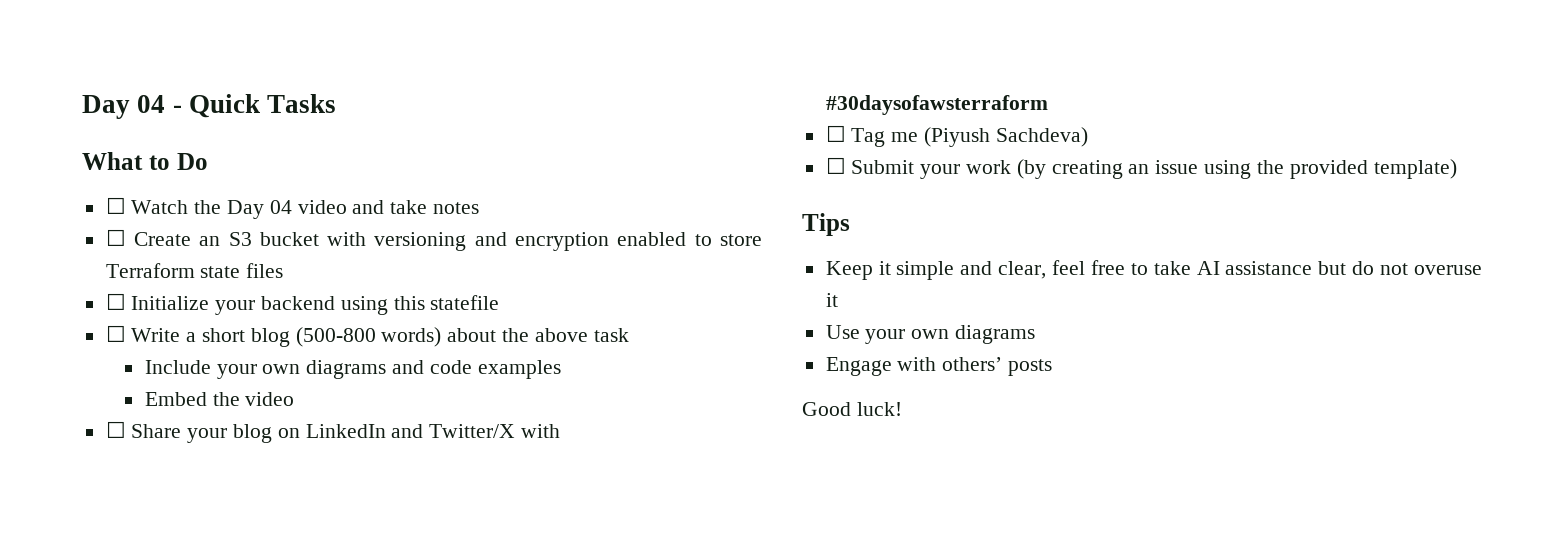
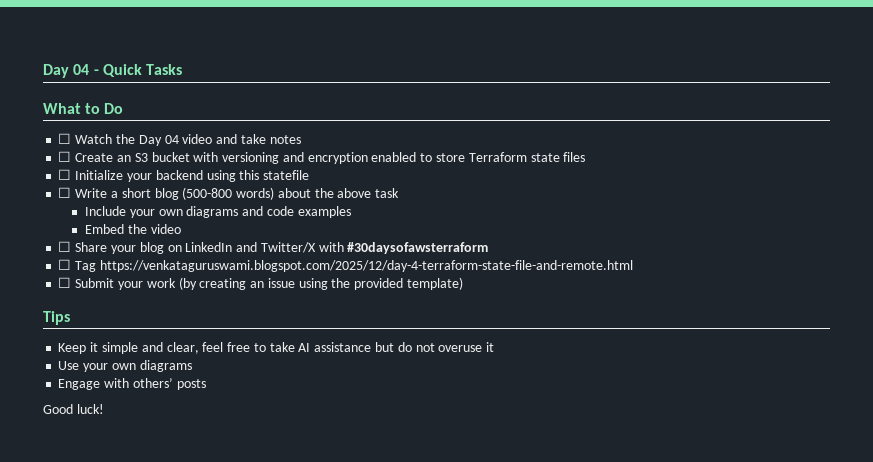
[891,127,1088,147] me (Piyush Sachdeva) -> [99,260,633,272] https://venkataguruswami.blogspot.com/2025/12/day-4-terraform-state-file-and-remote.html

